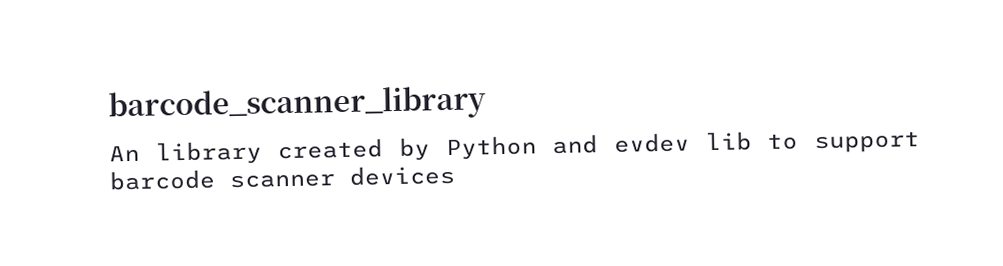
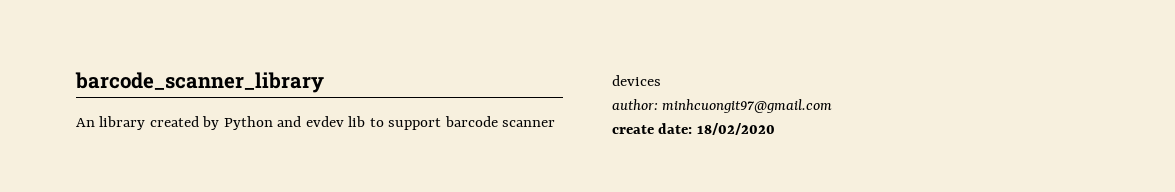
(455, 175) none -> [612,99,833,113] [612,123,775,135] // author: minhcuongit97@gmail.com // create date: 18/02/2020

